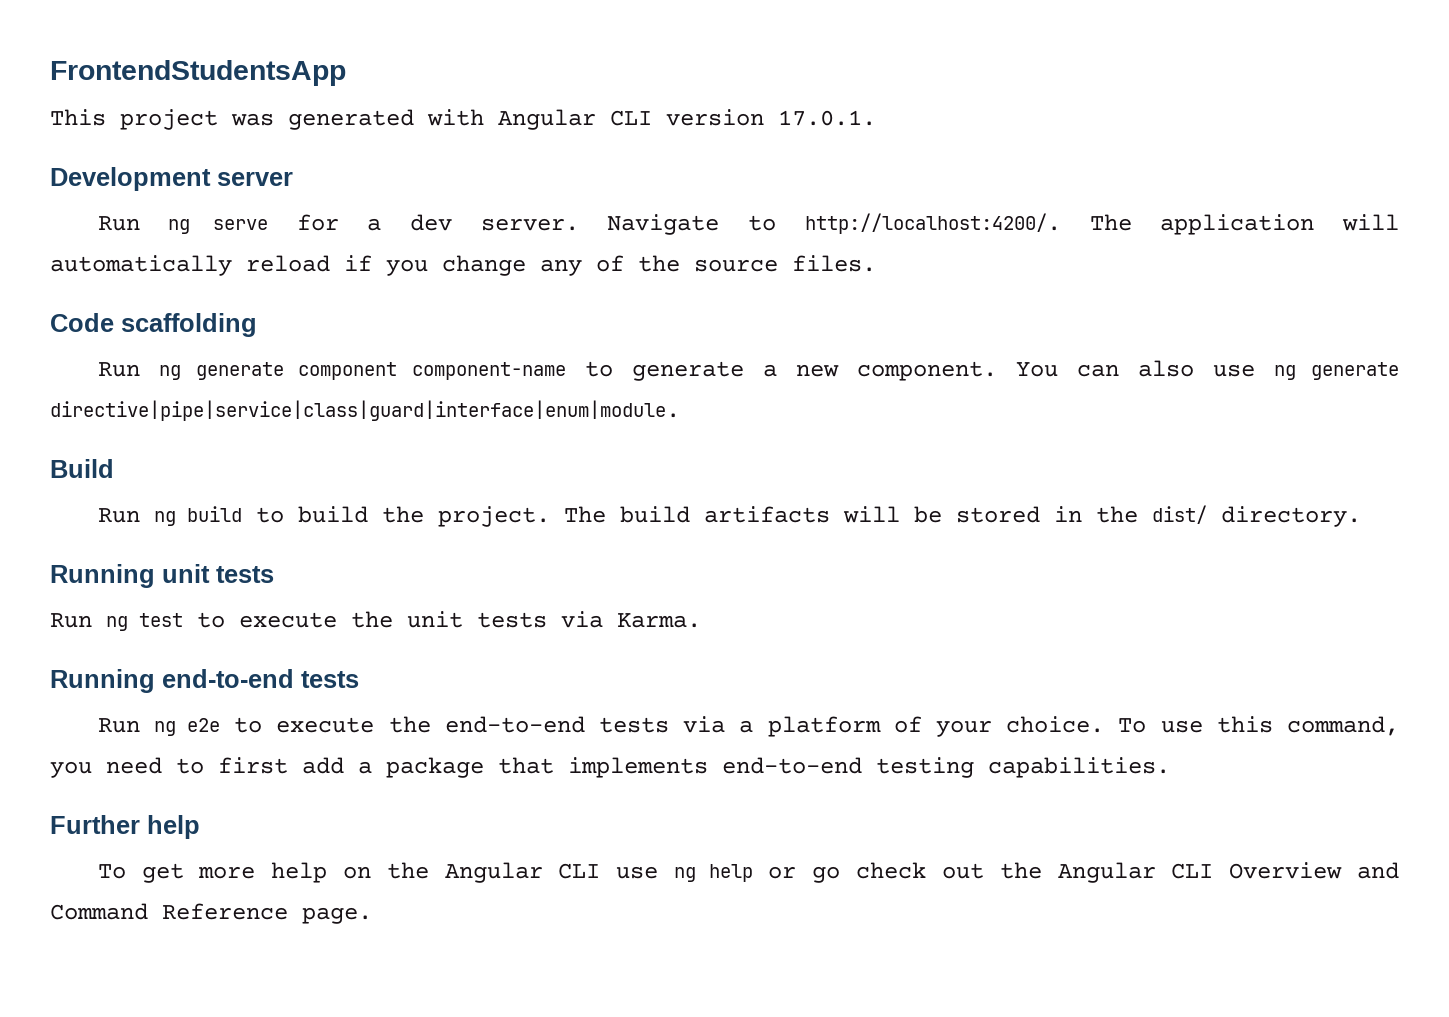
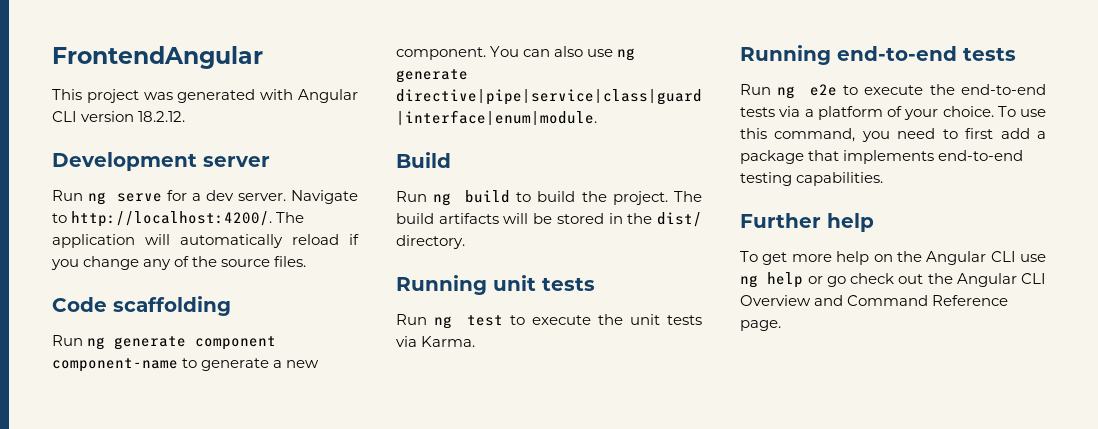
[50,60,346,86] FrontendStudentsApp -> [52,46,263,69] FrontendAngular
[778,110,876,126] 17.0.1. -> [138,111,186,122] 18.2.12.

